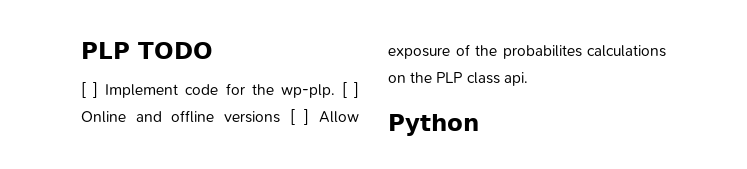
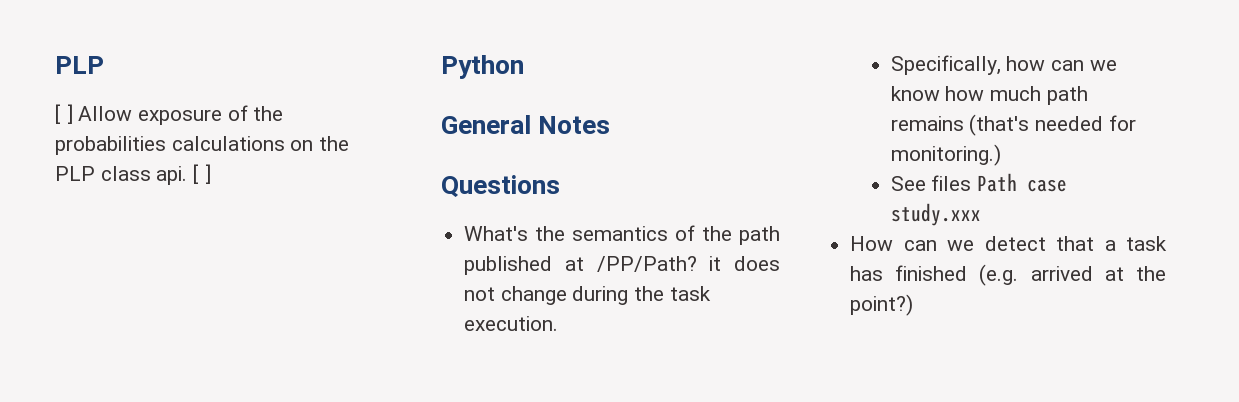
[81,42,213,59] [81,82,359,98] [81,109,310,125] PLP TODO // [ ] Implement code for the wp-plp. [ ] Online and offline versions [ ] -> [55,56,104,74] [55,104,73,124] PLP // [ ]
[502,45,582,59] probabilites -> [55,136,166,155] probabilities
(528, 79) none -> [193,164,211,184] [ ]
(479, 125) none -> [441,115,611,134] [441,175,560,198] [464,225,780,245] [464,256,780,275] [464,286,711,305] [464,316,559,331] [890,55,1117,75] [890,86,1088,105] [890,114,1136,136] [890,144,1001,166] [890,173,1067,192] [890,203,981,226] [850,236,1167,251] [850,264,1166,286] [850,294,914,316] // General Notes // Questions // What's the semantics of the path published at /PP/Path? it does not change during the task execution. // Specifically, how can we know how much path remains (that's needed for monitoring.) // See files Path case study.xxx // How can we detect that a task has finished (e.g. arrived at the point?)

